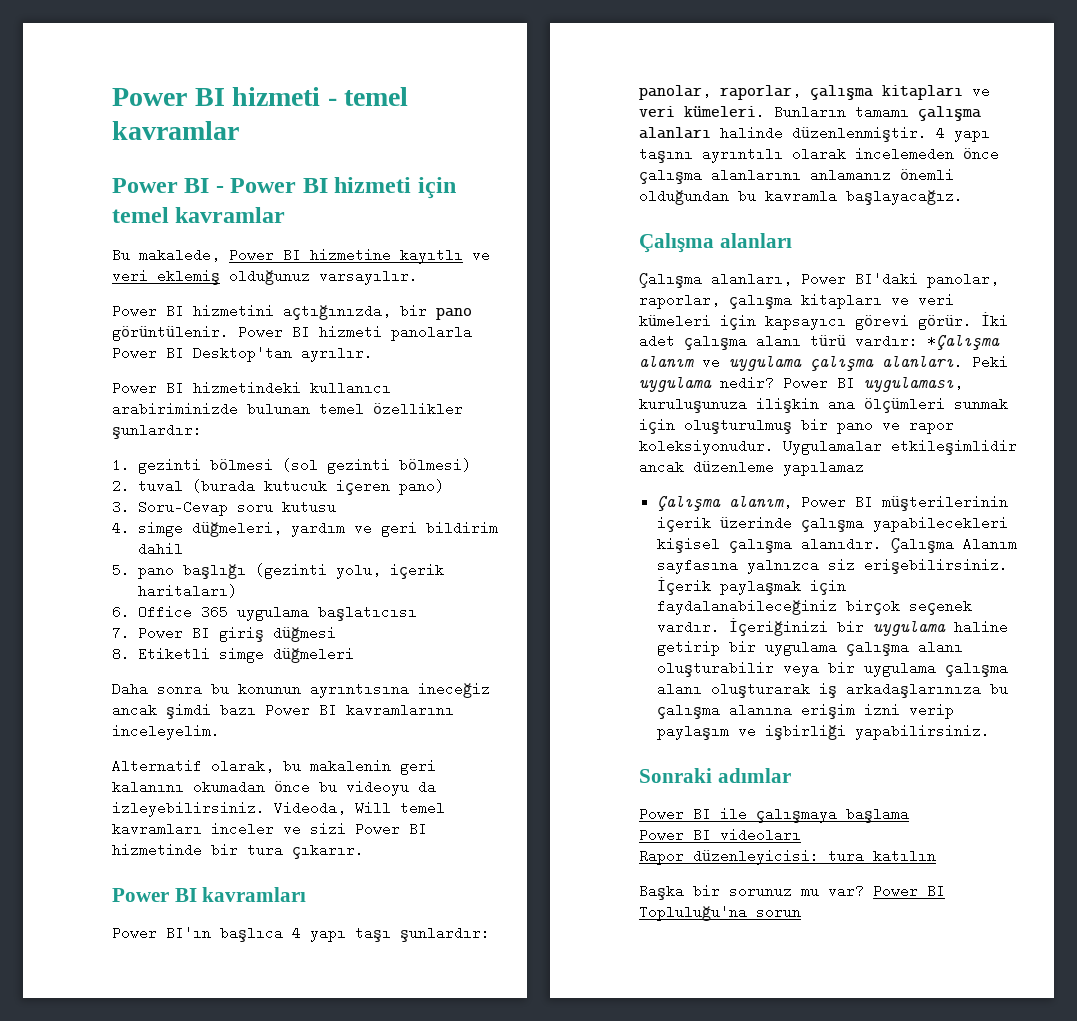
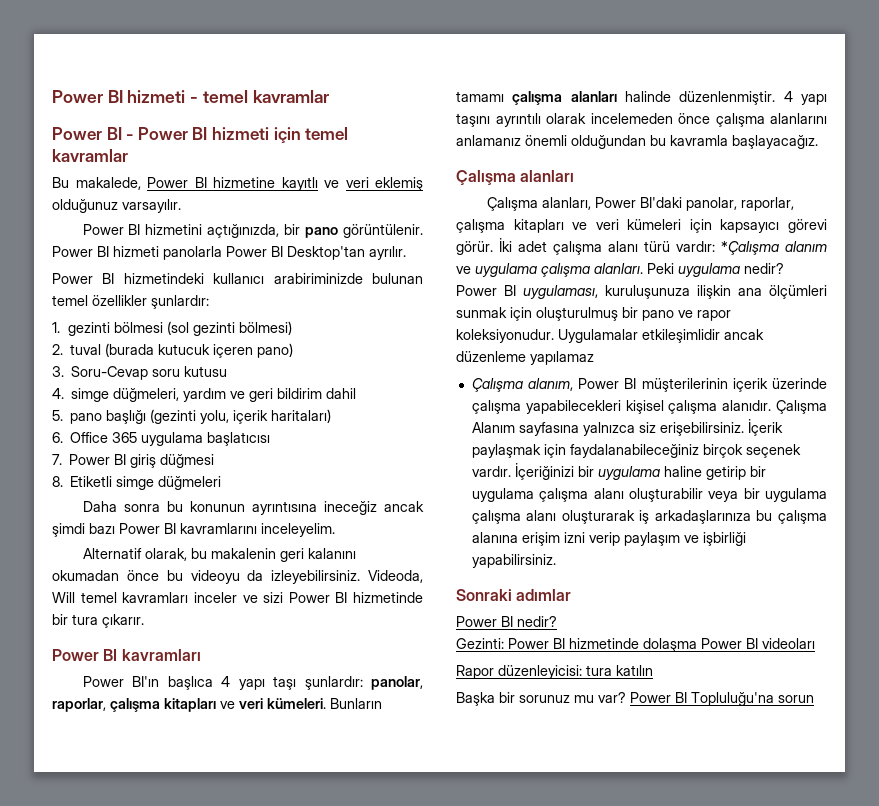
[720,807,909,823] ile çalışmaya başlama // -> [517,616,557,627] [456,638,697,652] nedir? // Gezinti: Power BI hizmetinde dolaşma

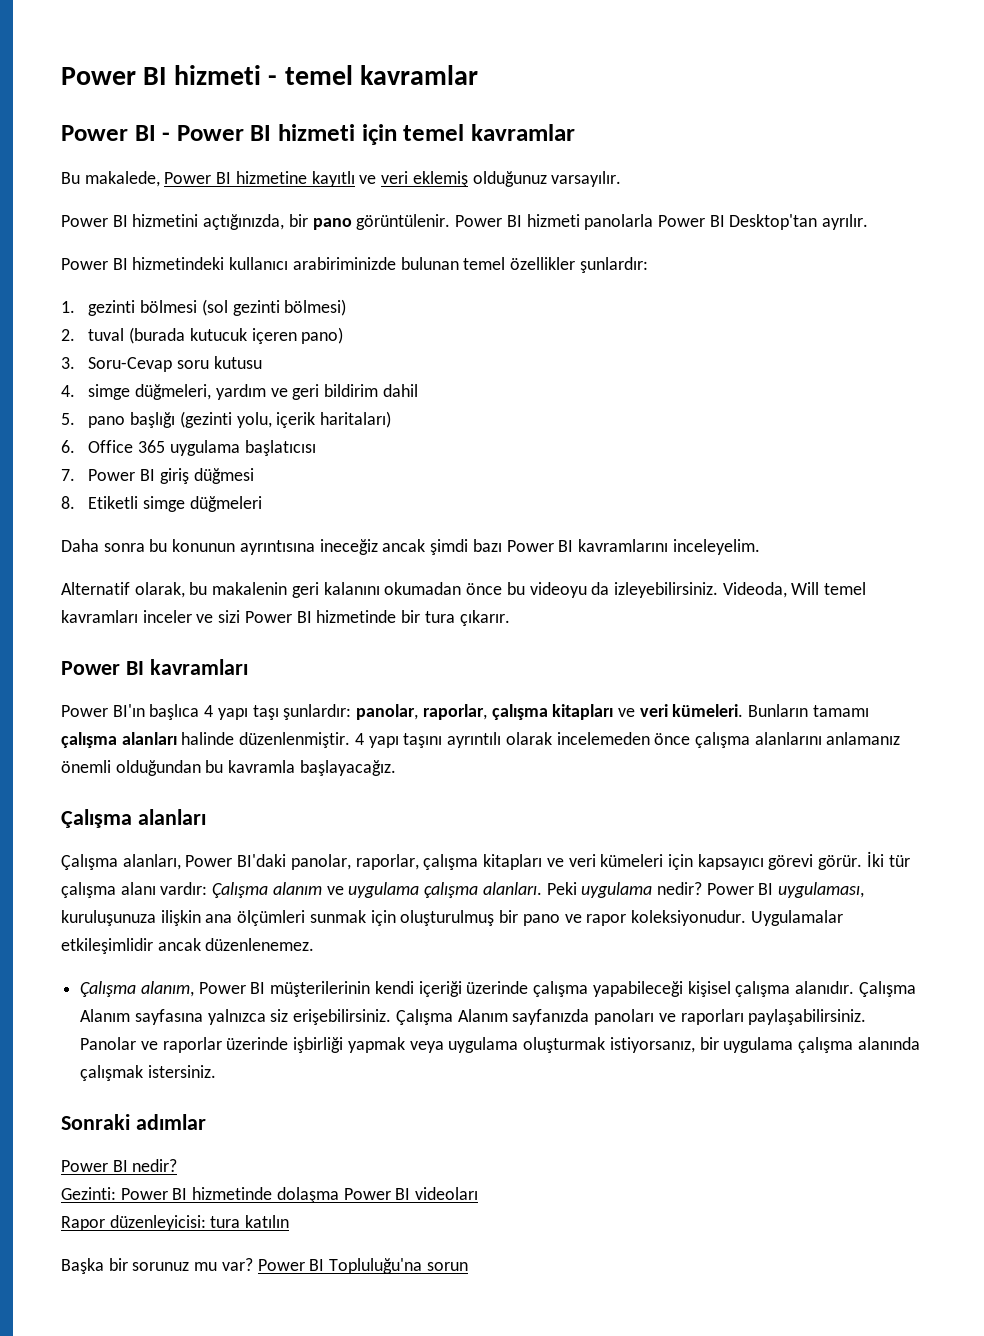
[518,241,779,255] adet çalışma alanı türü vardır: *Çalışma -> [888,855,910,867] [61,882,269,898] tür çalışma alanı vardır: Çalışma
[456,351,594,365] düzenleme yapılamaz -> [205,938,315,951] düzenlenemez.
[732,378,768,392] içerik -> [374,981,462,997] kendi içeriği
[525,400,621,414] yapabilecekleri -> [592,981,683,997] yapabileceği
[747,419,783,436] [471,444,801,458] [471,463,766,480] [471,488,828,502] [471,510,827,524] [471,532,746,546] [471,554,556,568] İçerik paylaşmak için faydalanabileceğiniz birçok seçenek vardır. İçeriğinizi bir uygulama haline getirip bir uygulama çalışma alanı oluşturabilir veya bir uygulama çalışma alanı oluşturarak iş arkadaşlarınıza bu çalışma alanına erişim izni verip paylaşım ve işbirliği yapabilirsiniz. -> [395,1009,867,1025] [80,1037,920,1053] [80,1065,216,1081] Çalışma Alanım sayfanızda panoları ve raporları paylaşabilirsiniz. Panolar ve raporlar üzerinde işbirliği yapmak veya uygulama oluşturmak istiyorsanız, bir uygulama çalışma alanında çalışmak istersiniz.

